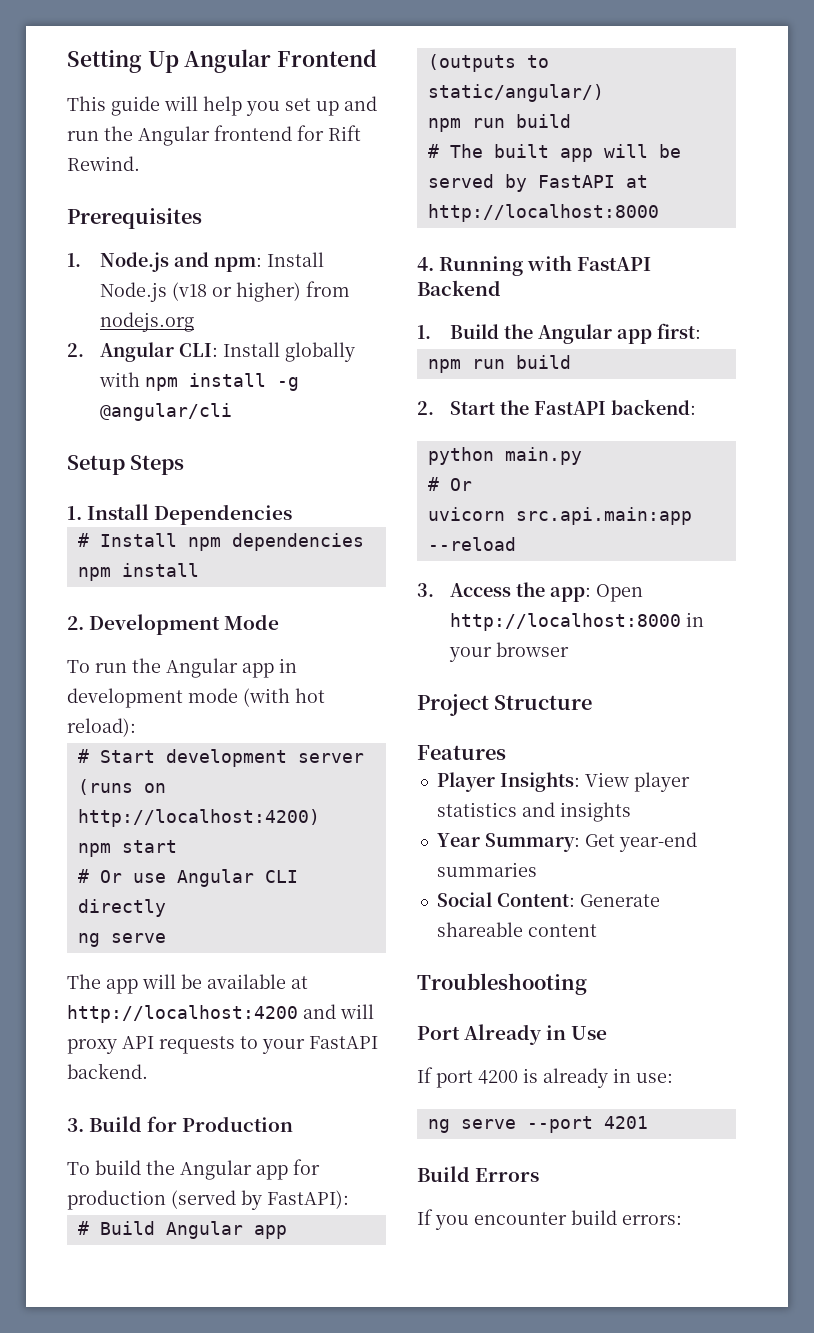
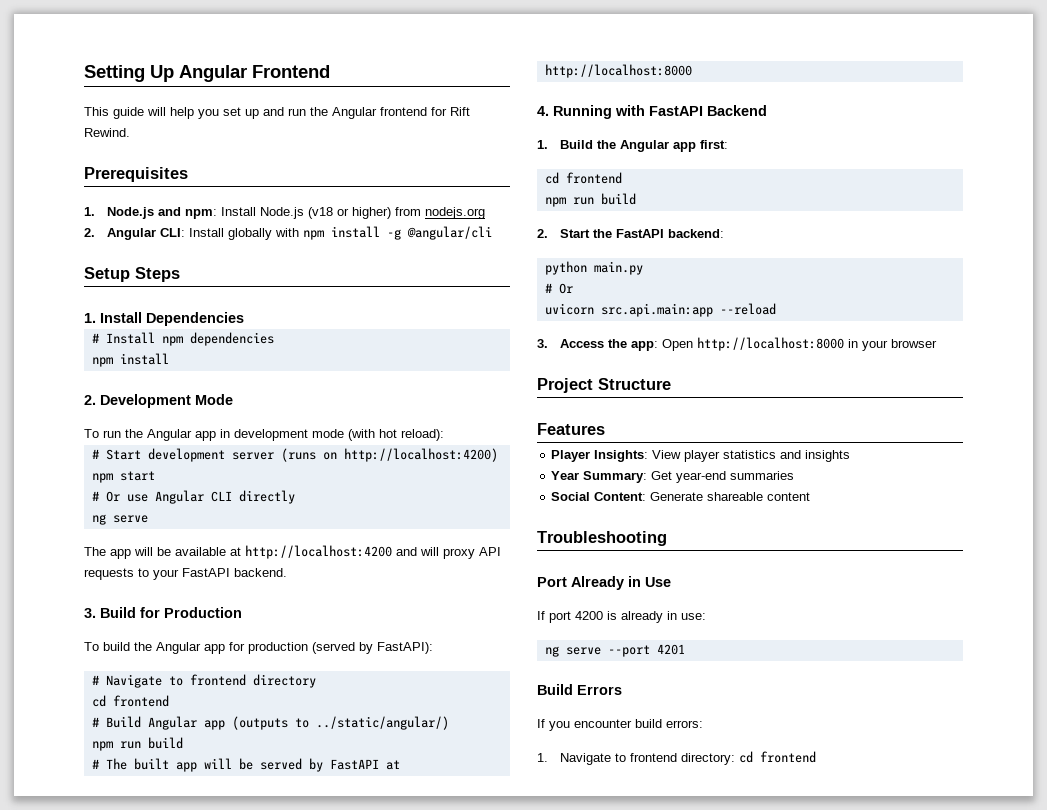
(349, 1199) none -> [91,674,316,688] [91,695,169,707] // # Navigate to frontend directory // cd frontend
[427,84,604,102] static/angular/) -> [315,716,449,730] ../static/angular/)
(702, 331) none -> [544,172,622,184] // cd frontend
(682, 1220) none -> [537,751,817,765] // 1. Navigate to frontend directory: cd frontend

